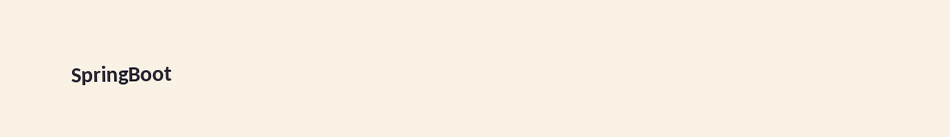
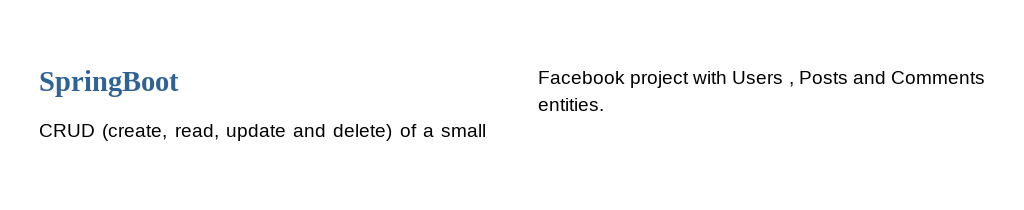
(173, 75) none -> [39,124,486,141] [538,71,985,88] [538,98,604,111] // CRUD (create, read, update and delete) of a small Facebook project with Users , Posts and Comments entities.

